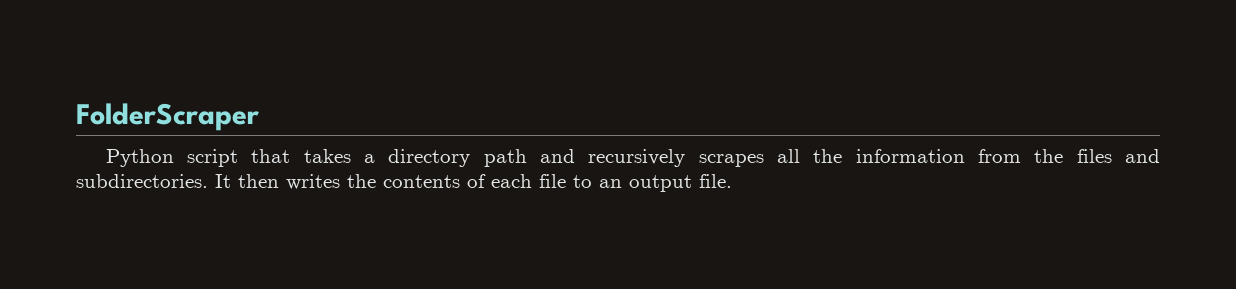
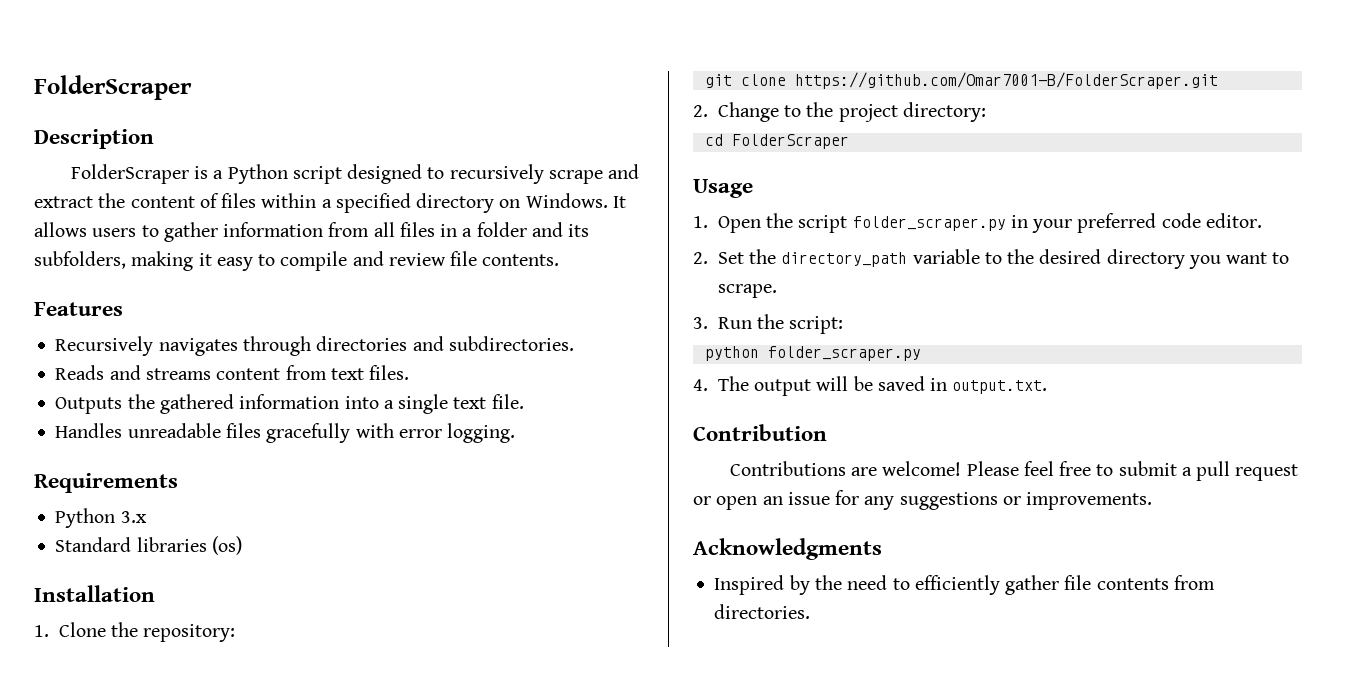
[76,103,259,131] [105,149,1160,167] [76,174,732,192] FolderScraper // Python script that takes a directory path and recursively scrapes all the information from the files and subdirectories. It then writes the contents of each file to an output file. -> [34,75,192,100] [34,129,154,149] [70,164,640,184] [34,193,626,213] [34,222,590,242] [34,251,560,271] [34,302,123,316] [55,336,574,356] [55,365,410,380] [55,394,524,414] [55,423,516,443] [34,473,178,493] [55,508,147,528] [55,536,242,555] [34,585,155,602] [34,622,236,642] [704,72,1218,89] [693,102,986,122] [704,134,849,149] [693,179,753,198] [693,213,1262,233] [693,249,1290,269] [717,284,777,298] [693,314,844,334] [704,346,921,361] [693,376,1048,396] [693,424,827,441] [729,461,1299,481] [693,490,1153,510] [693,538,882,560] [714,575,1215,595] [714,604,811,619] FolderScraper // Description // FolderScraper is a Python script designed to recursively scrape and extract the content of files within a specified directory on Windows. It allows users to gather information from all files in a folder and its subfolders, making it easy to compile and review file contents. // Features // Recursively navigates through directories and subdirectories. // Reads and streams content from text files. // Outputs the gathered information into a single text file. // Handles unreadable files gracefully with error logging. // Requirements // Python 3.x // Standard libraries (os) // Installation // 1. Clone the repository: // git clone https://github.com/Omar7001-B/FolderScraper.git // 2. Change to the project directory: // cd FolderScraper // Usage // 1. Open the script folder_scraper.py in your preferred code editor. // 2. Set the directory_path variable to the desired directory you want to scrape. // 3. Run the script: // python folder_scraper.py // 4. The output will be saved in output.txt. // Contribution // Contributions are welcome! Please feel free to submit a pull request or open an issue for any suggestions or improvements. // Acknowledgments // Inspired by the need to efficiently gather file contents from directories.

